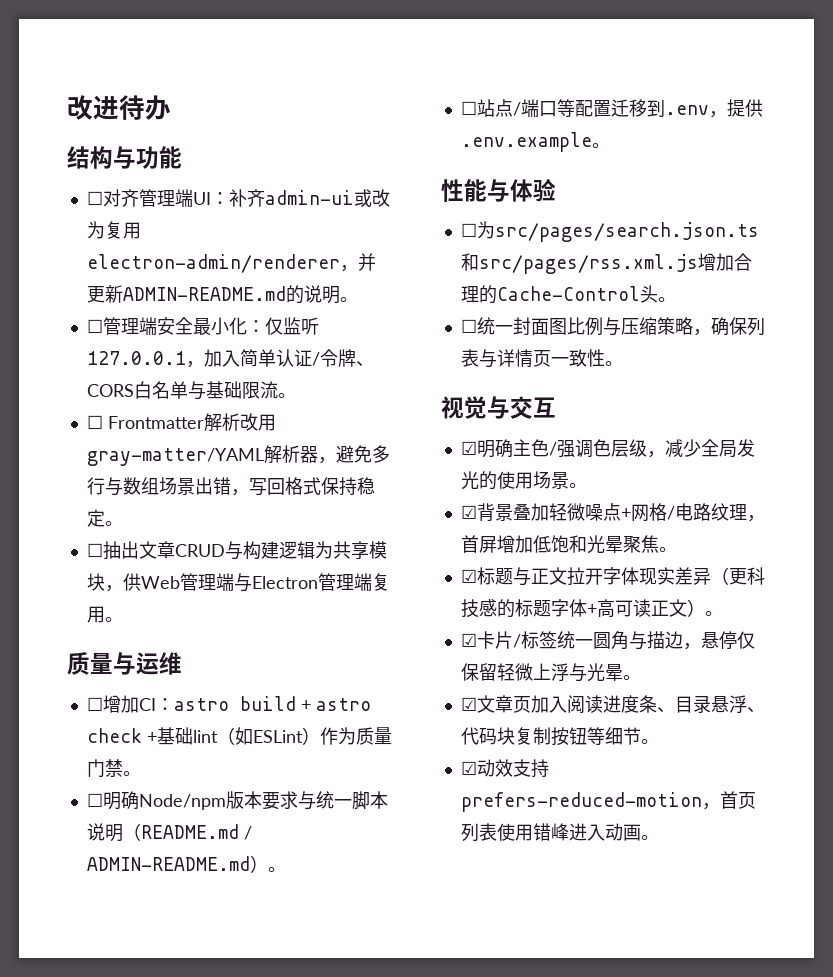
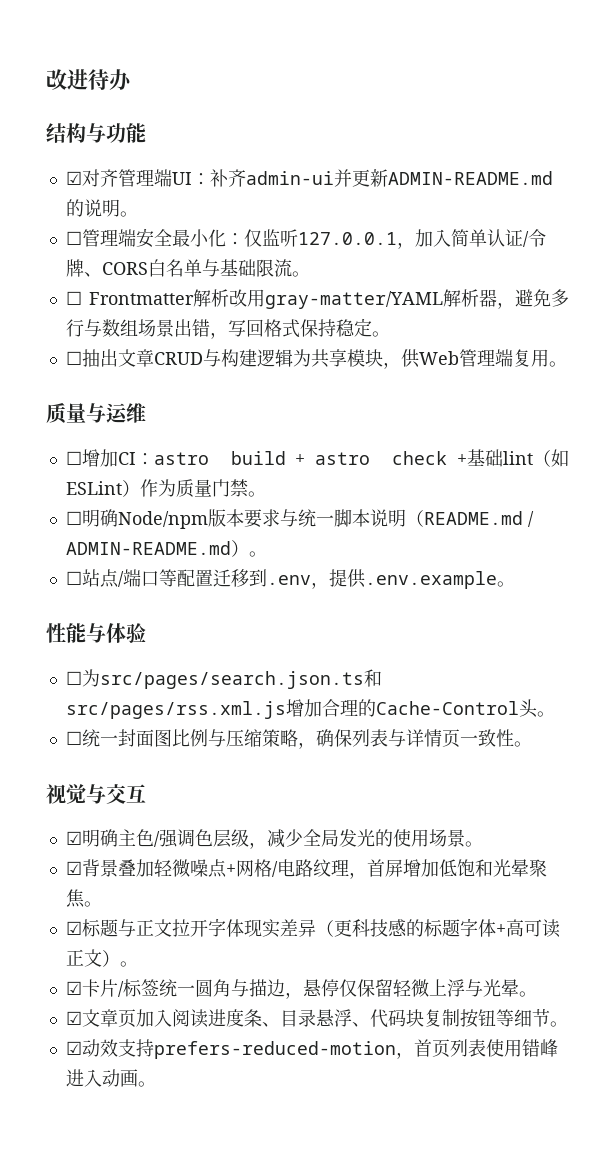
[86,191,103,205] ☐ -> [65,171,82,185] ☑
[353,189,390,207] [86,221,141,239] [86,254,358,273] 或改为复用electron-admin/renderer， -> (334, 178) none
[233,573,372,592] 与Electron管理端 -> (513, 358) none

